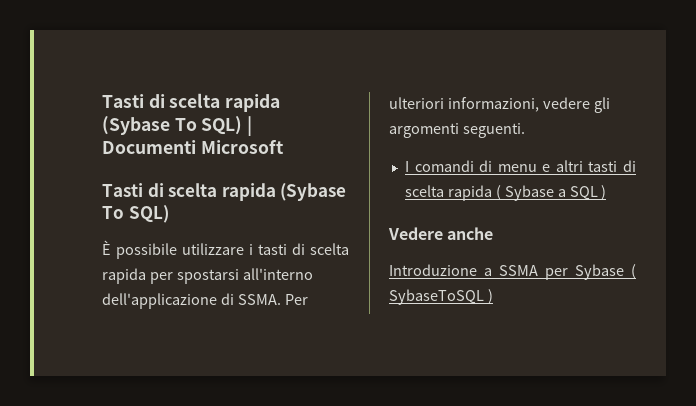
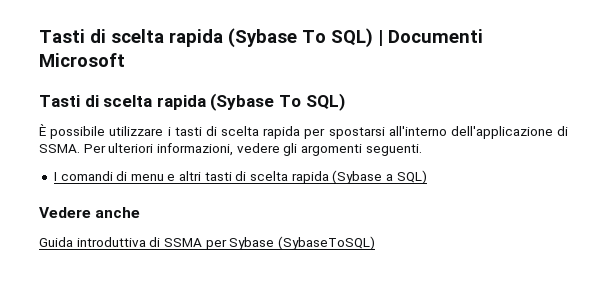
[495,185,607,201] [388,227,494,240] [389,264,636,280] [389,289,493,305] ( Sybase a SQL ) // Vedere anche // Introduzione a SSMA per Sybase ( SybaseToSQL ) -> [332,170,427,184] [39,207,141,218] [39,236,375,250] (Sybase a SQL) // Vedere anche // Guida introduttiva di SSMA per Sybase (SybaseToSQL)

